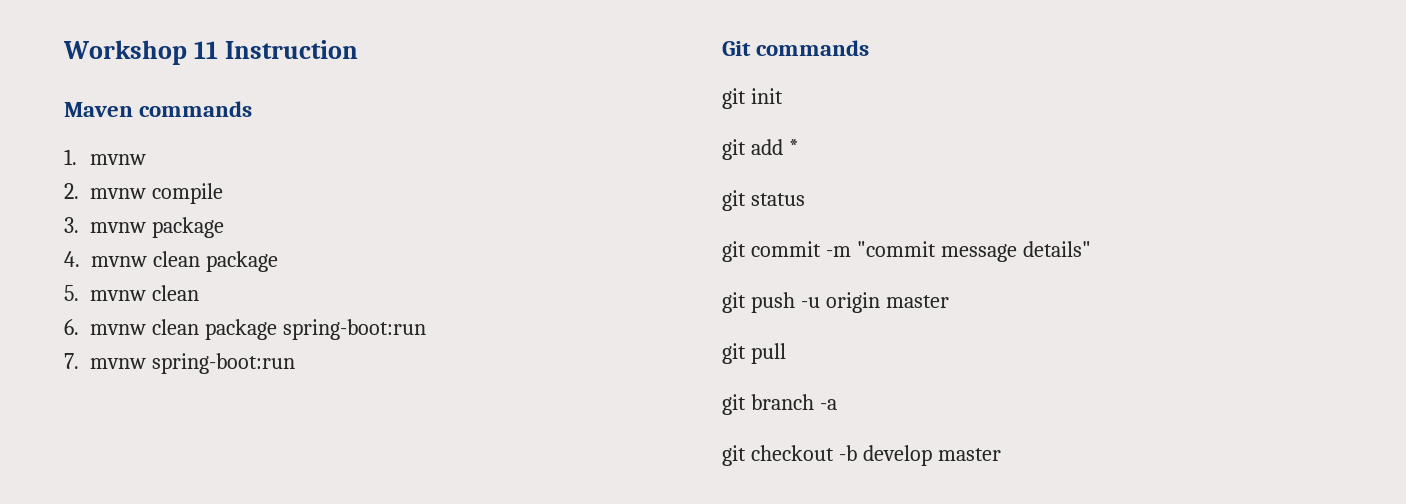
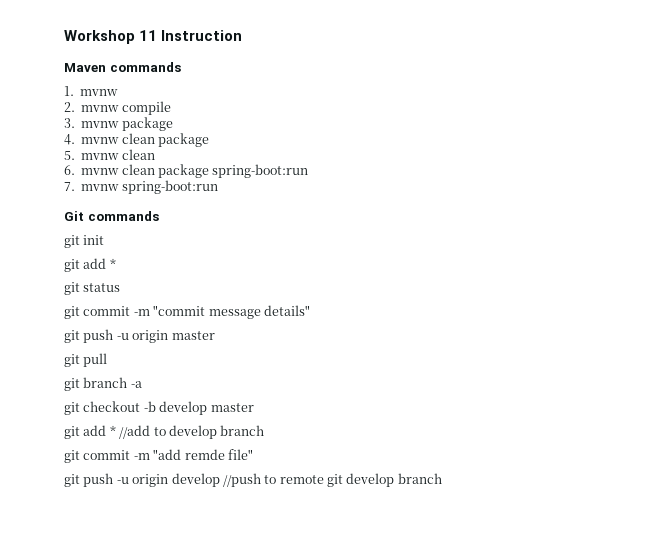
(1001, 454) none -> [64,425,265,439] [64,449,253,463] [64,473,442,487] // git add * //add to develop branch // git commit -m "add remde file" // git push -u origin develop //push to remote git develop branch

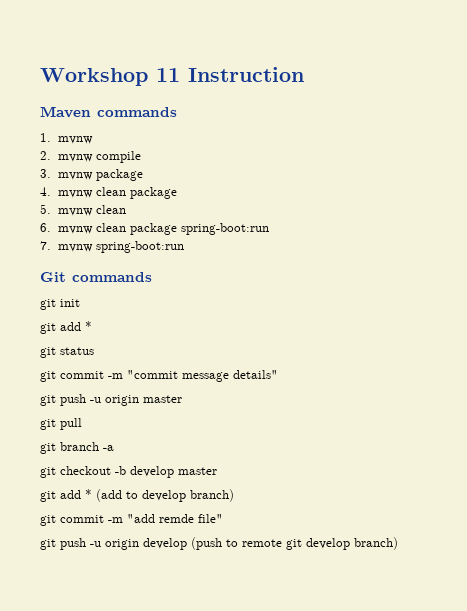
[119,425,151,439] //add -> [96,489,122,502] (add
[220,425,265,436] branch -> [190,489,234,502] branch)
[222,473,261,487] //push -> [191,537,222,550] (push
[397,473,442,484] branch -> [354,537,398,550] branch)

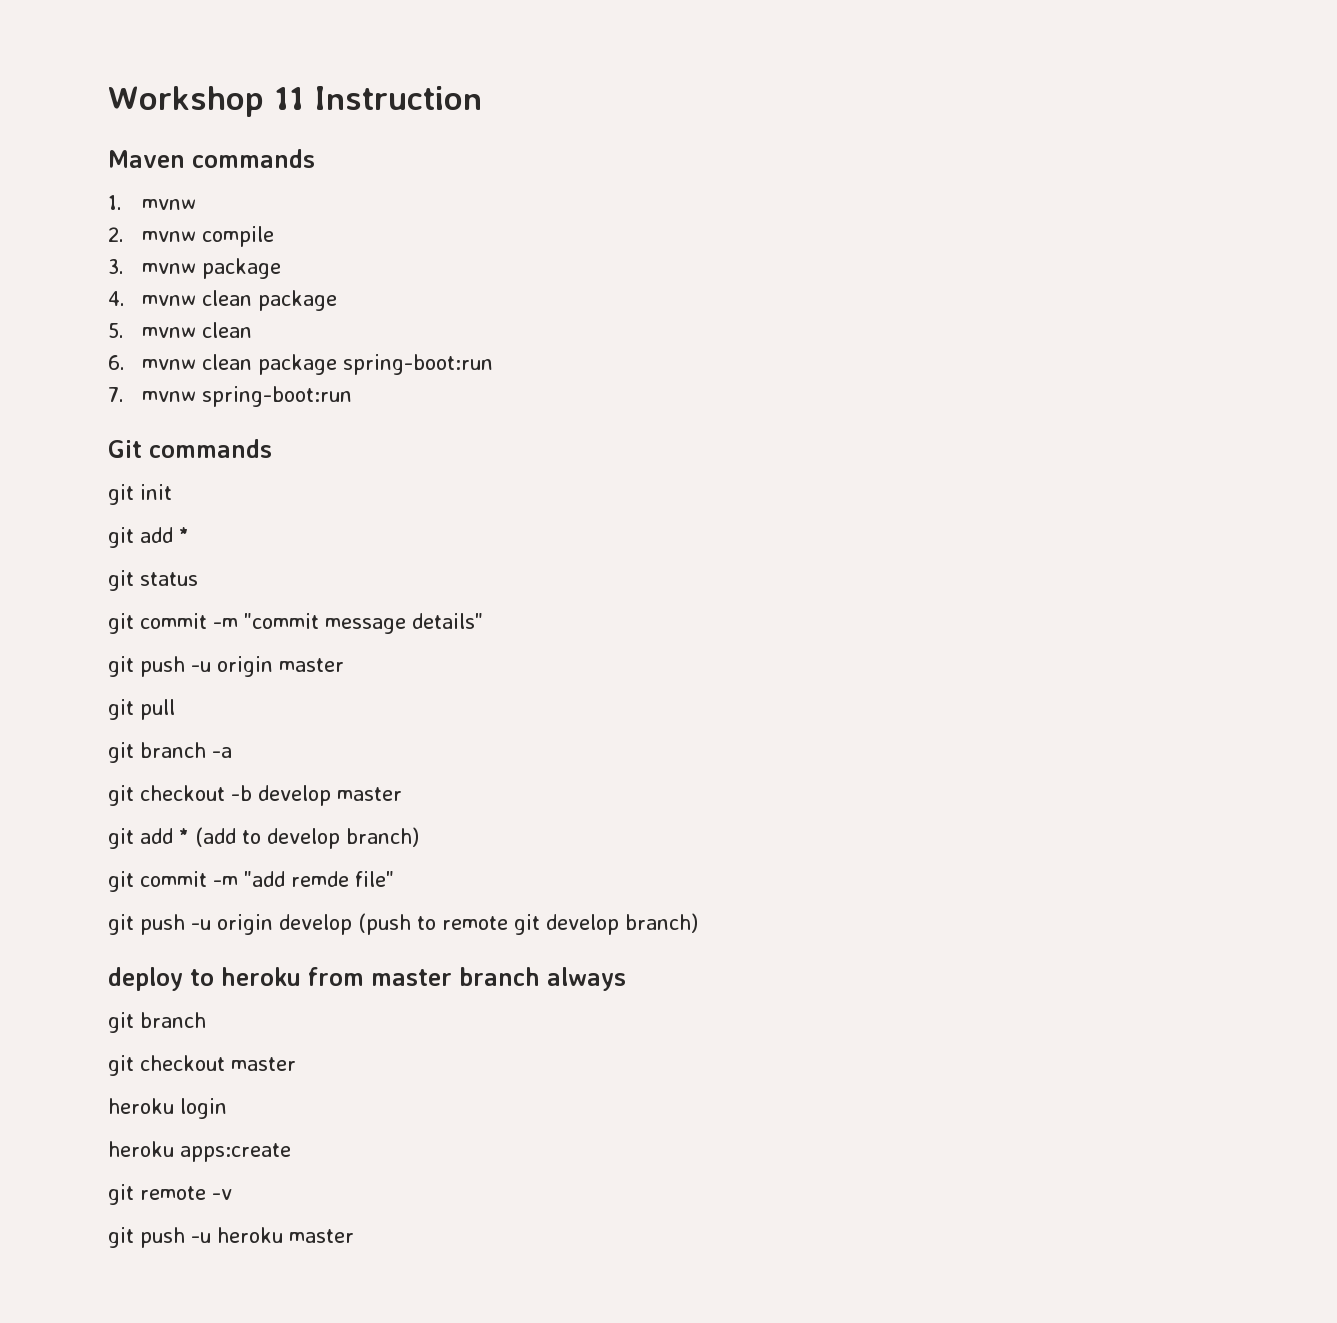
(398, 543) none -> [108,967,626,991] [108,1012,206,1033] [108,1055,296,1076] [108,1098,227,1119] [108,1141,291,1162] [108,1184,232,1205] [108,1227,354,1248] // deploy to heroku from master branch always // git branch // git checkout master // heroku login // heroku apps:create // git remote -v // git push -u heroku master

